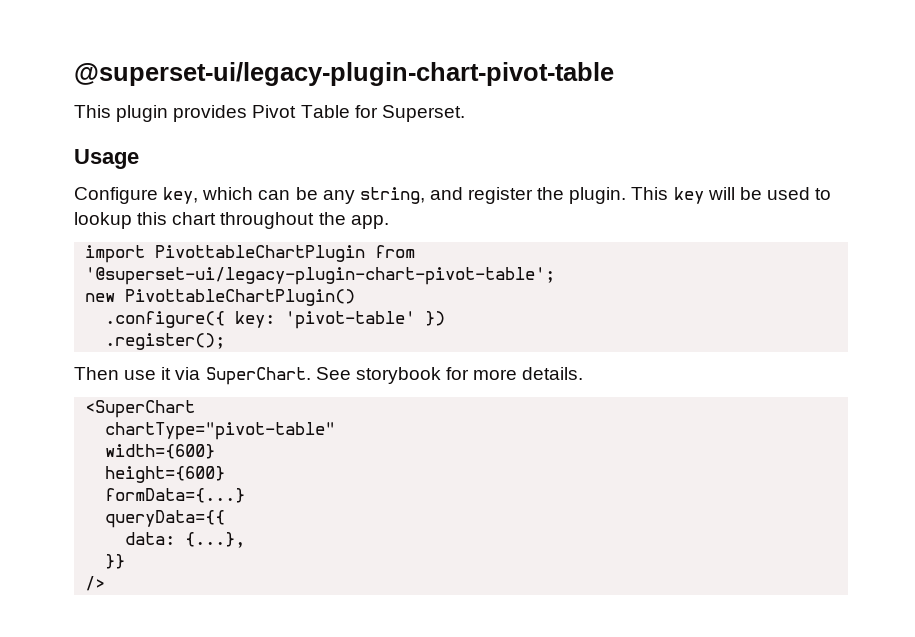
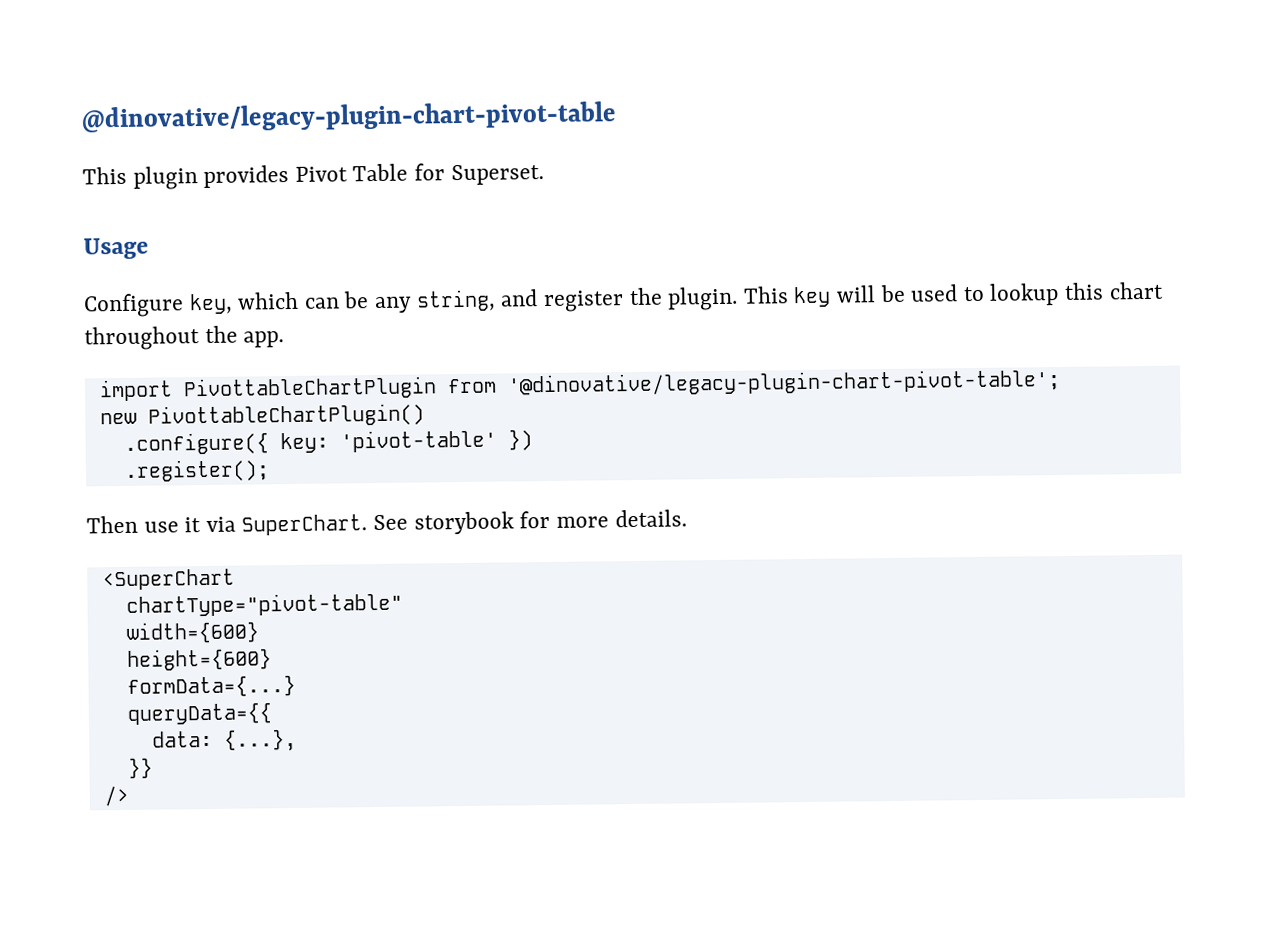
[74,62,614,86] @superset-ui/legacy-plugin-chart-pivot-table -> [81,101,617,133] @dinovative/legacy-plugin-chart-pivot-table
[85,267,556,285] '@superset-ui/legacy-plugin-chart-pivot-table'; -> [506,369,1061,397] '@dinovative/legacy-plugin-chart-pivot-table';

